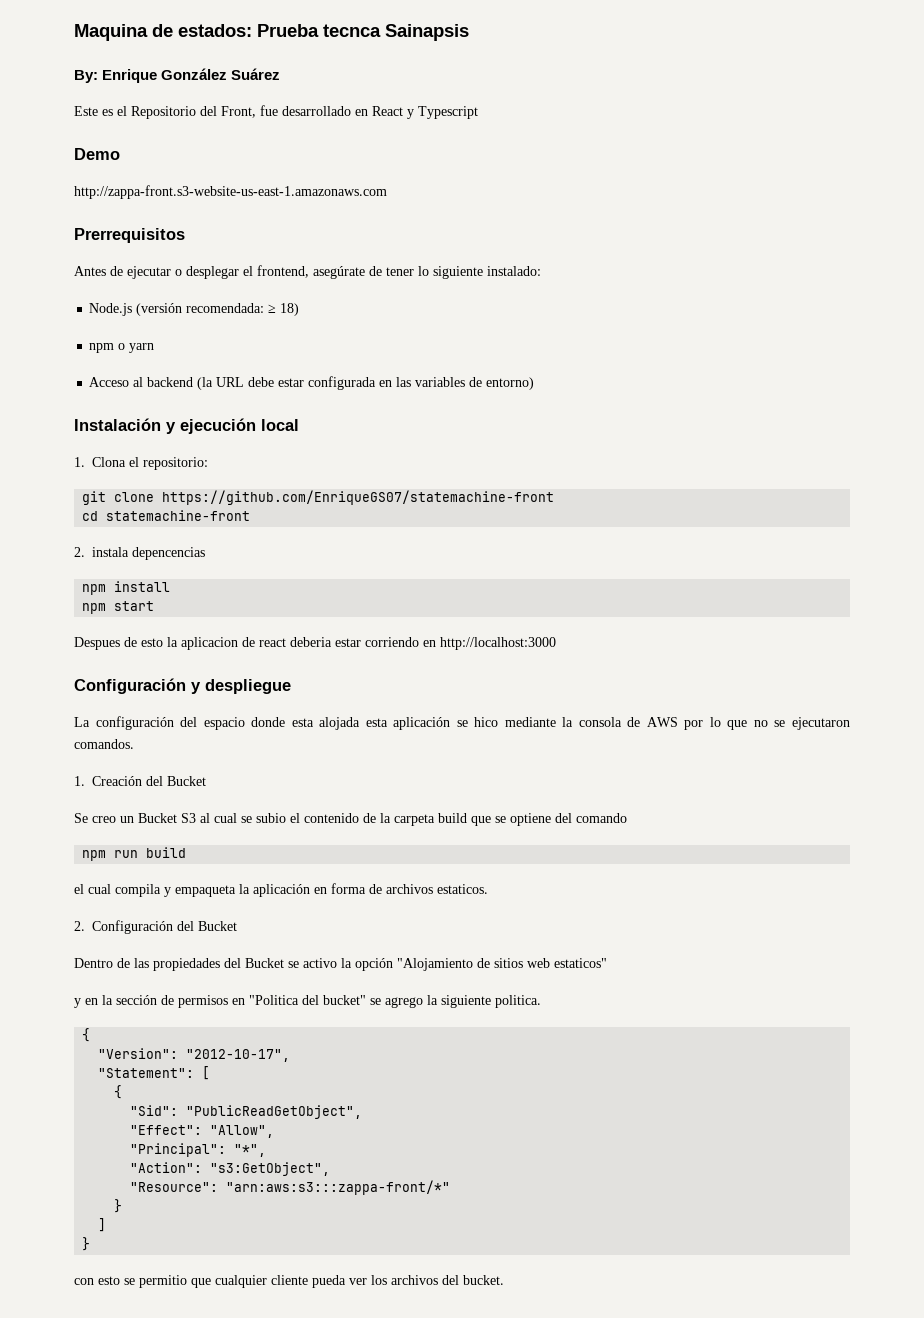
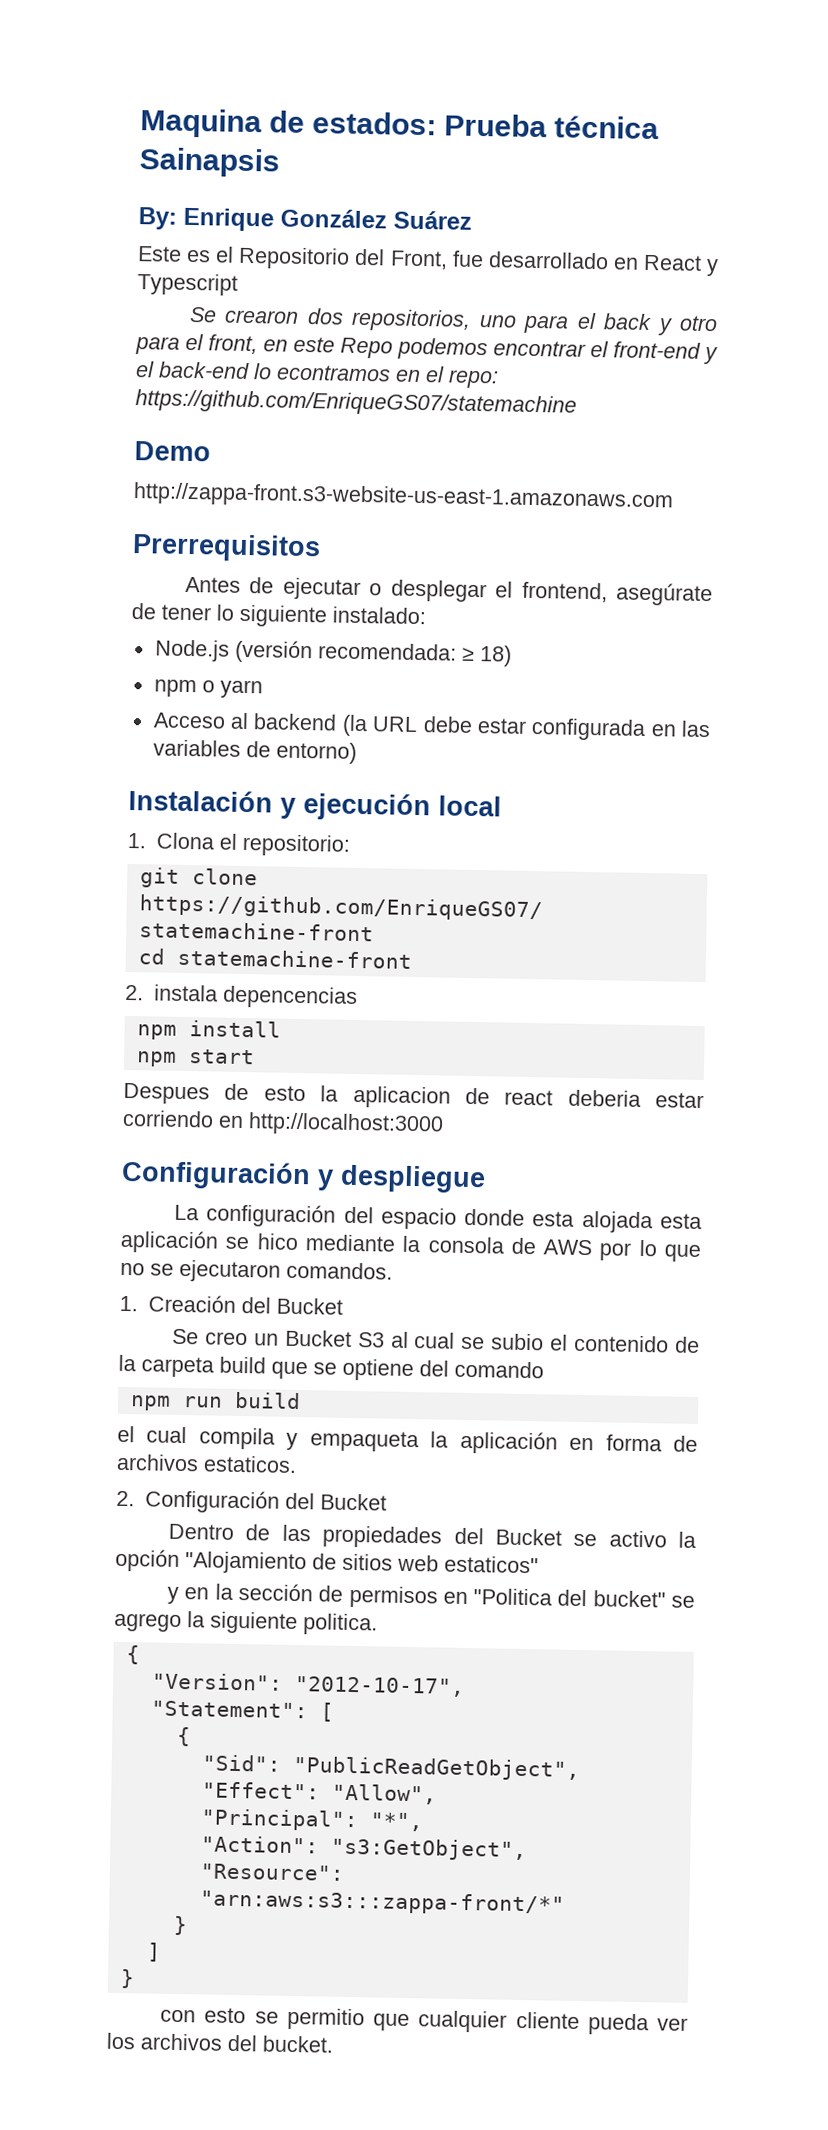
[323,24,381,37] tecnca -> [554,115,660,140] técnica
(478, 112) none -> [189,306,719,336] [135,333,718,365] [135,361,499,389] [135,389,577,418] // Se crearon dos repositorios, uno para el back y otro para el front, en este Repo podemos encontrar el front-end y el back-end lo econtramos en el repo: https://github.com/EnriqueGS07/statemachine

